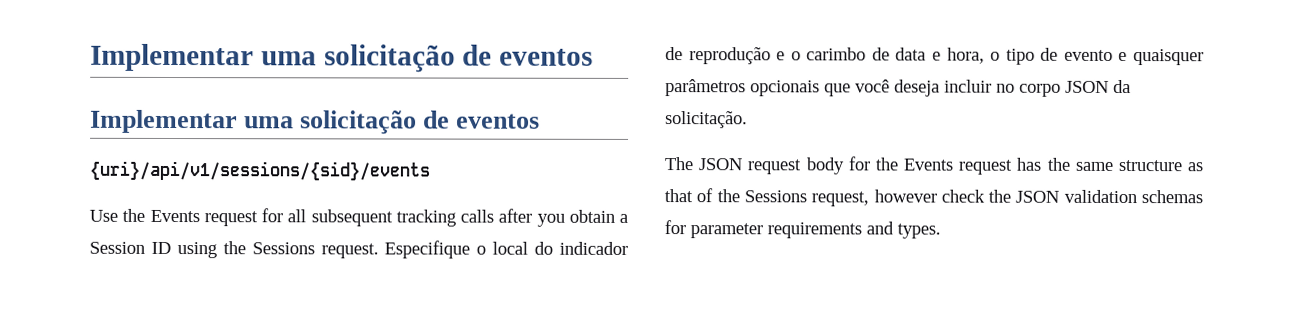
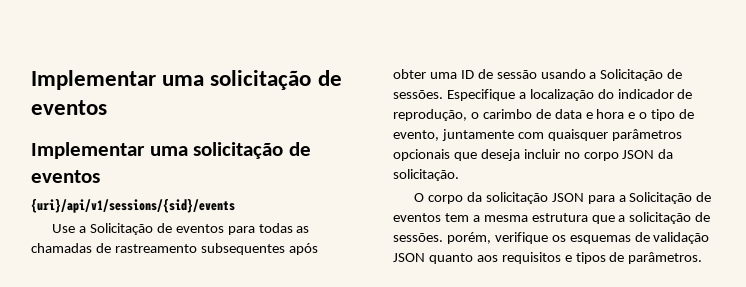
[122,208,628,227] [89,240,529,259] the Events request for all subsequent tracking calls after you obtain a Session ID using the Sessions request. Especifique o local -> [78,223,310,235] [31,243,318,255] [393,69,683,81] [393,89,594,101] a Solicitação de eventos para todas as chamadas de rastreamento subsequentes após obter uma ID de sessão usando a Solicitação de sessões. Especifique a localização
[688,47,786,65] reprodução e -> [393,109,467,121] reprodução,
[946,47,985,64] hora, -> [596,109,636,119] hora e
[1063,49,1128,62] evento e -> [393,129,544,141] evento, juntamente com
[855,79,890,93] você -> (477, 156) none
[664,156,1203,175] [664,188,1203,207] [664,220,941,239] The JSON request body for the Events request has the same structure as that of the Sessions request, however check the JSON validation schemas for parameter requirements and types. -> [414,192,712,204] [393,212,711,224] [393,232,710,244] [393,252,703,264] O corpo da solicitação JSON para a Solicitação de eventos tem a mesma estrutura que a solicitação de sessões. porém, verifique os esquemas de validação JSON quanto aos requisitos e tipos de parâmetros.

